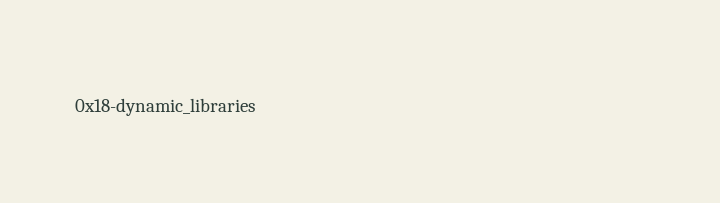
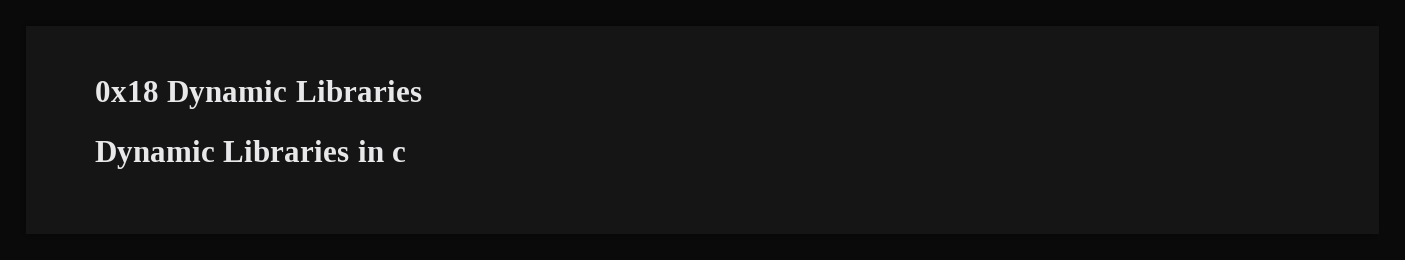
[75,98,255,116] 0x18-dynamic_libraries -> [95,80,422,109] [95,140,407,169] 0x18 Dynamic Libraries // Dynamic Libraries in c

